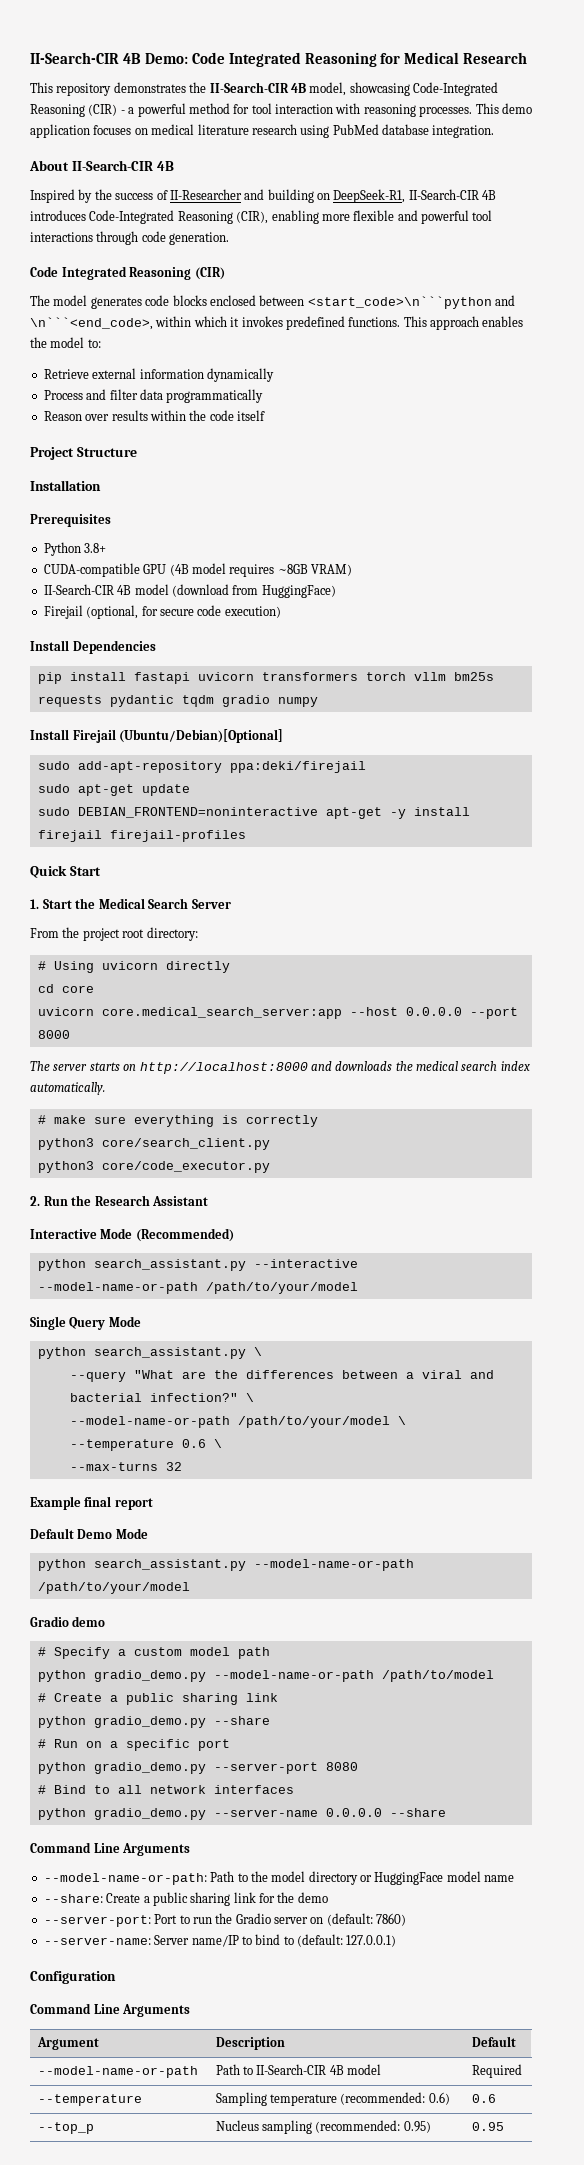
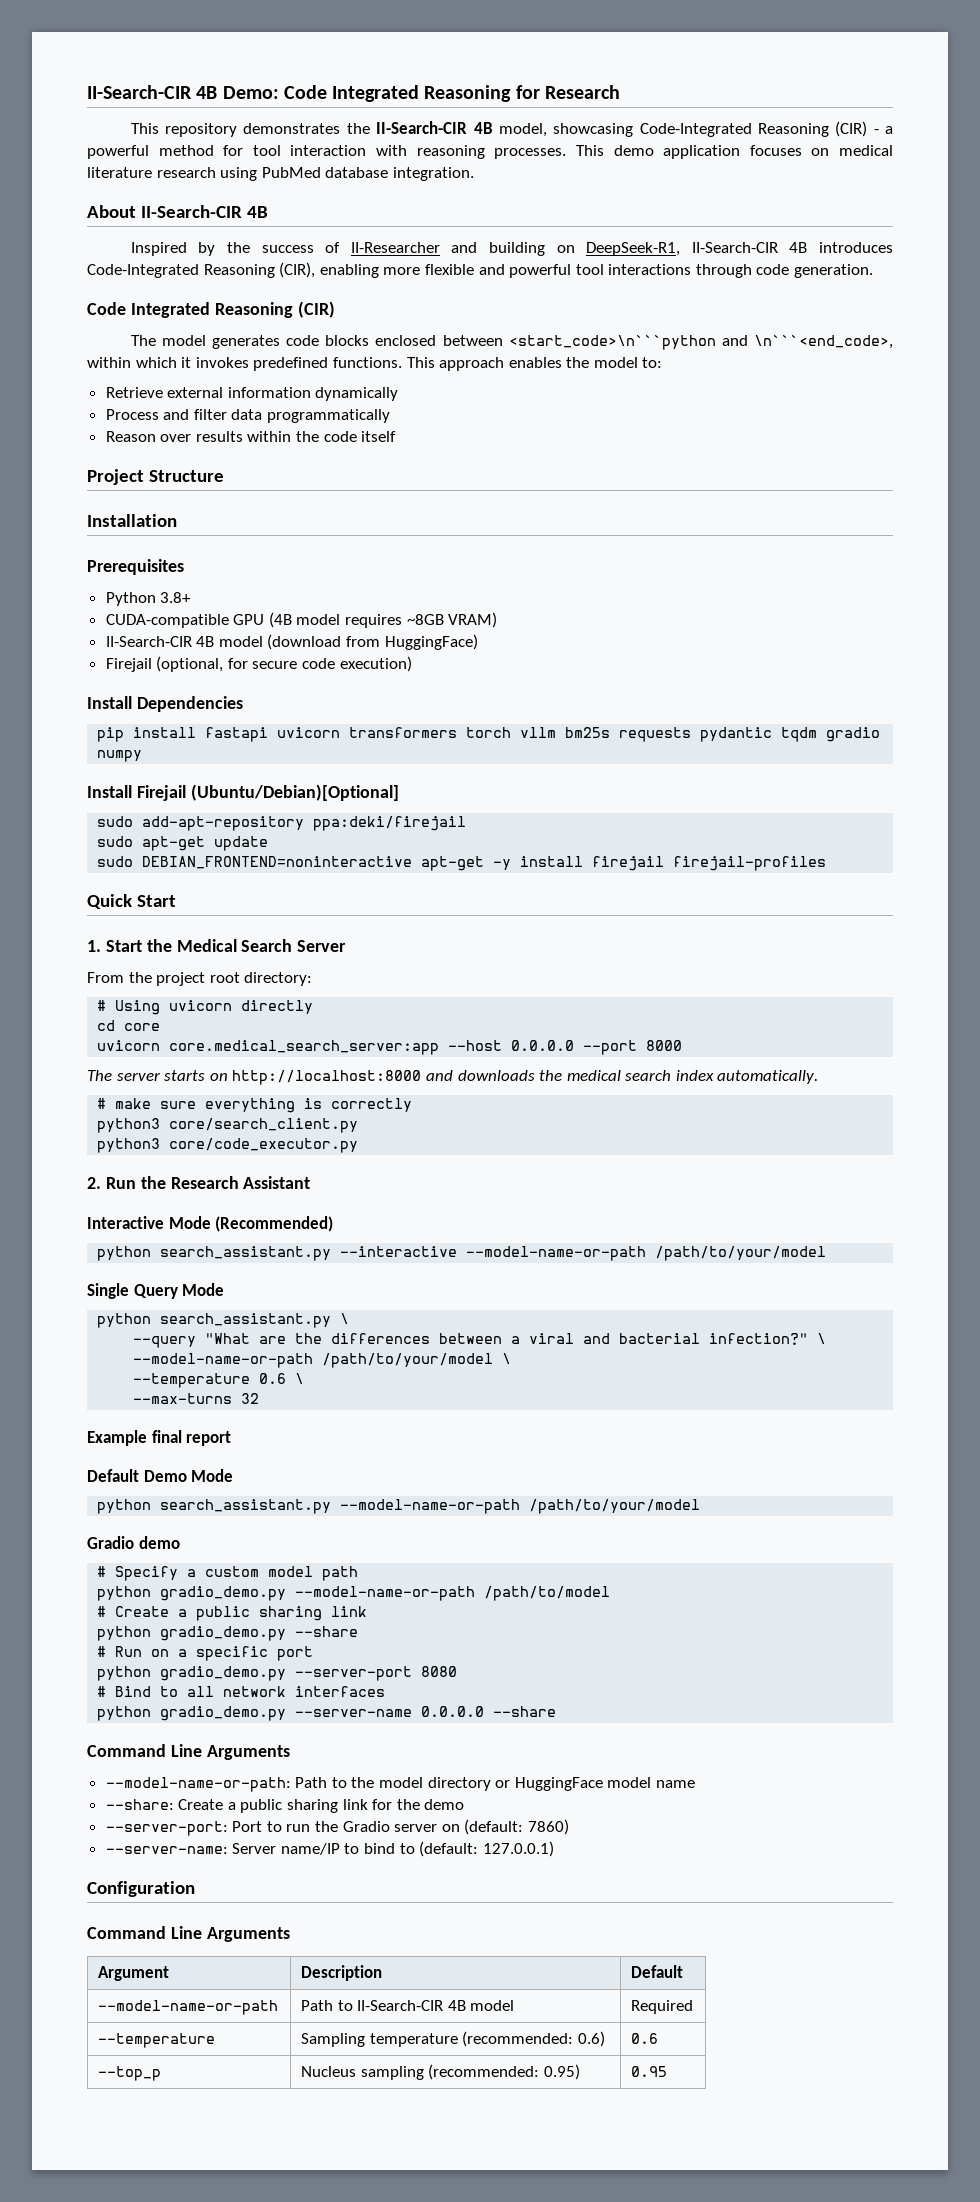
[404,52,460,64] Medical -> (540, 92) none

